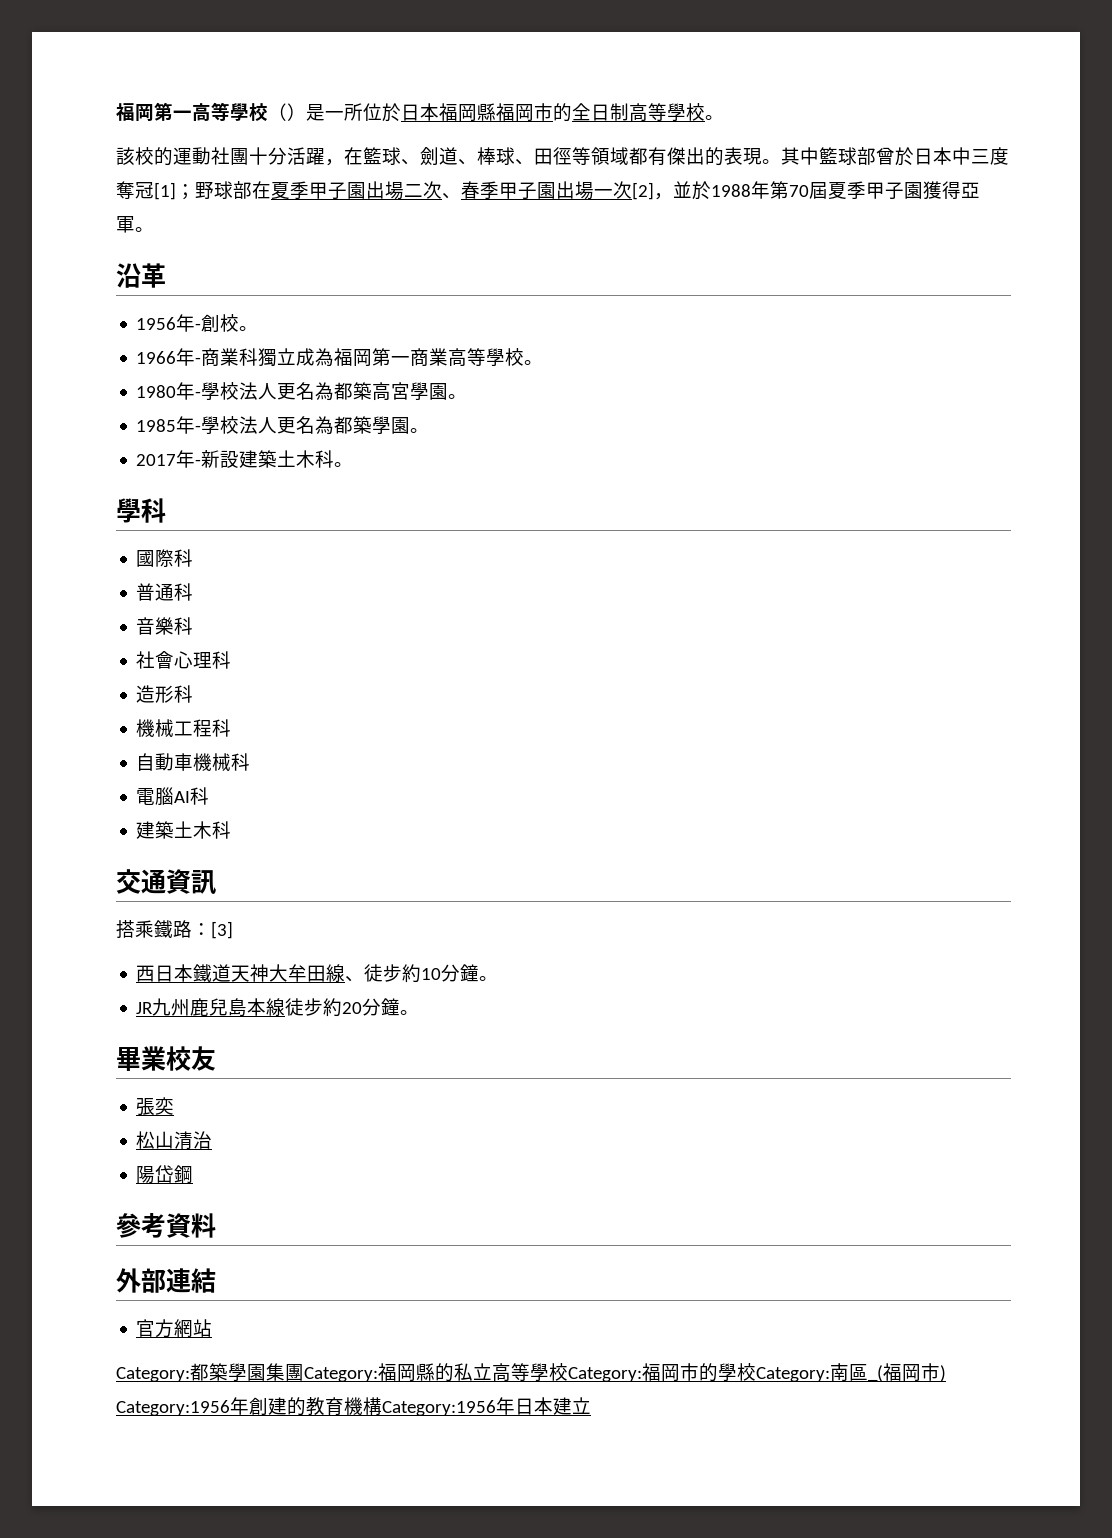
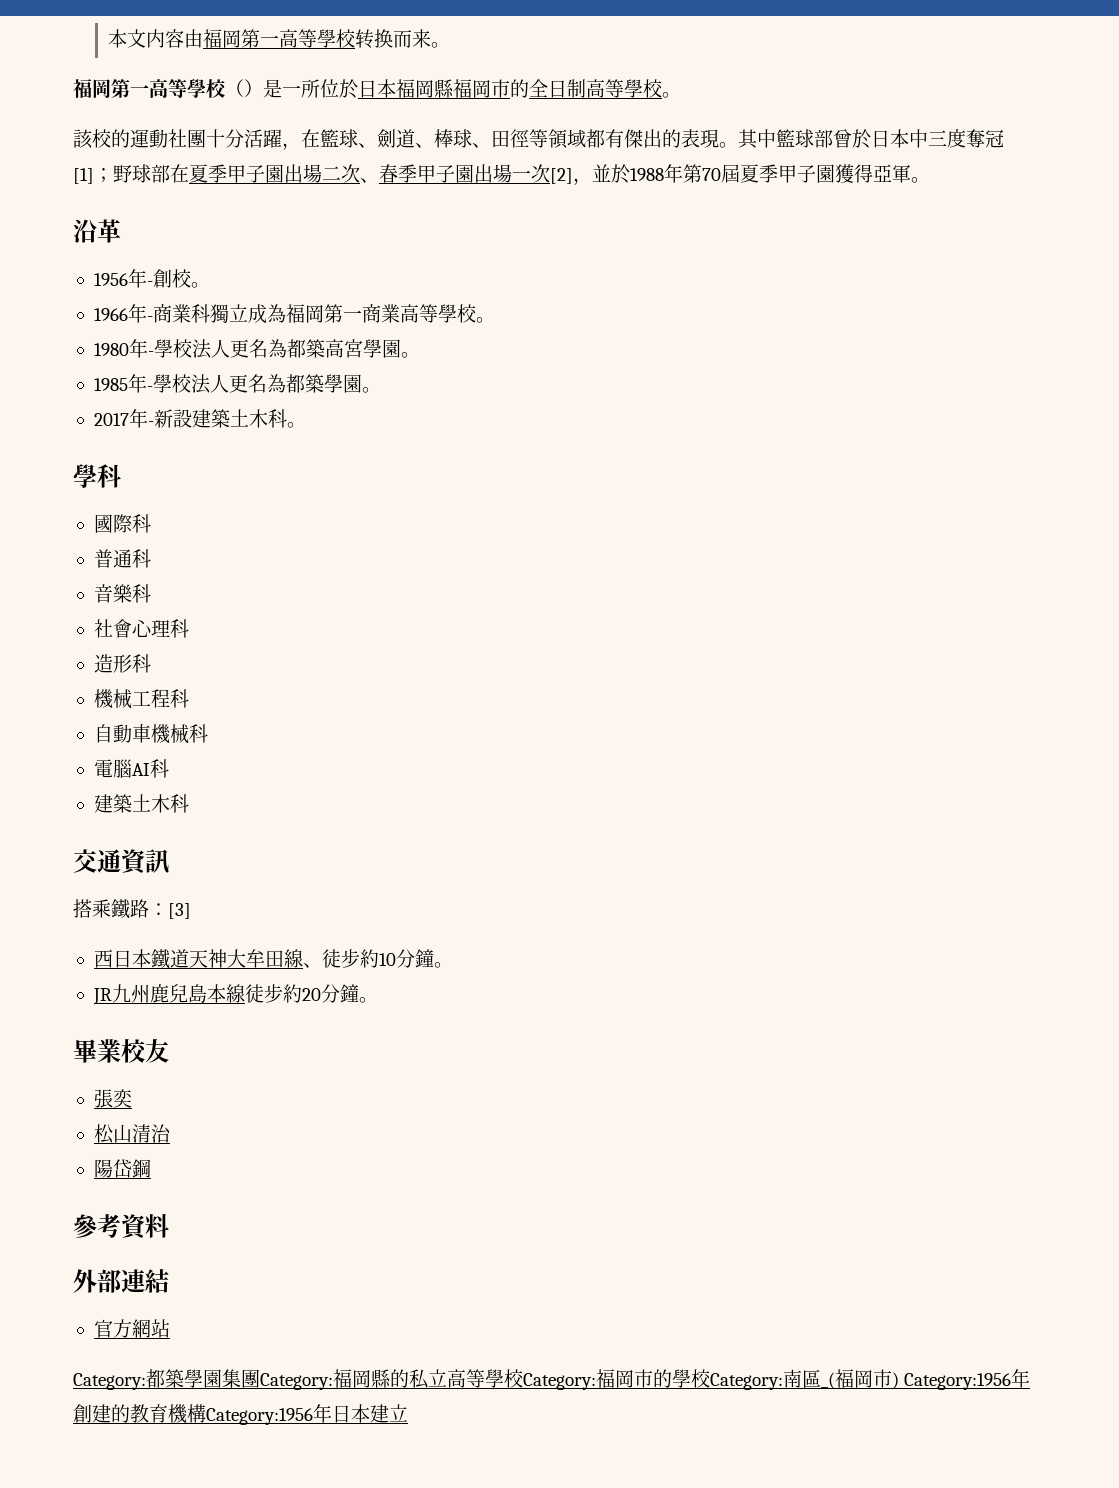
(116, 112) none -> [108,29,451,49] 本文内容由福岡第一高等學校转换而来。 //

